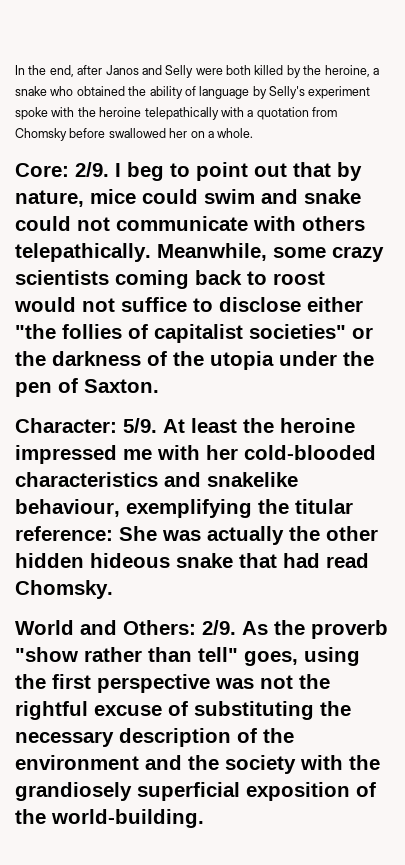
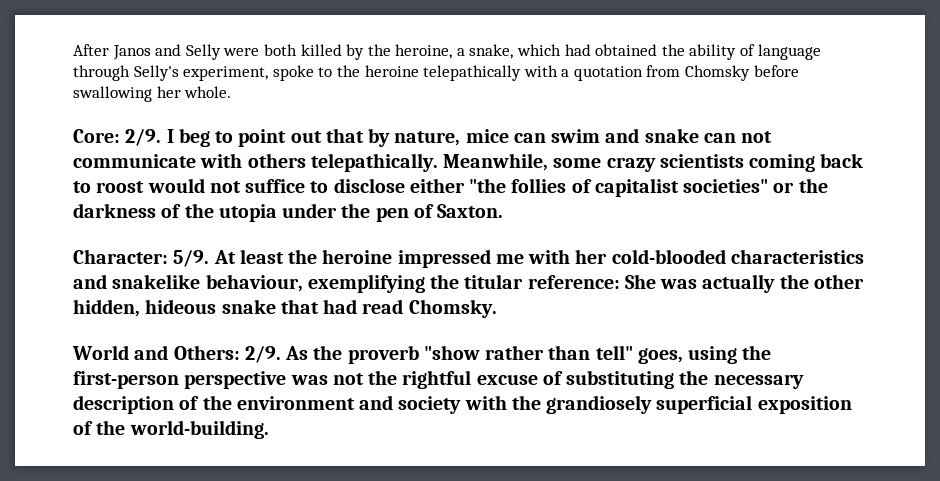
[15,65,103,77] In the end, after -> [73,44,109,56] After
[15,86,74,96] snake who -> [469,44,591,59] snake, which had
[252,86,371,99] [15,107,75,120] by Selly's experiment spoke with -> [73,65,333,81] through Selly's experiment, spoke to
[108,128,214,138] swallowed her on a -> [73,86,181,102] swallowing her
[142,189,198,204] could -> [513,133,546,143] can
[15,216,71,231] could -> [703,133,736,143] can
[15,553,84,568] hidden -> [73,299,140,317] hidden,
[52,674,91,689] first -> [73,371,179,389] first-person
[188,755,219,770] the -> (394, 402) none

